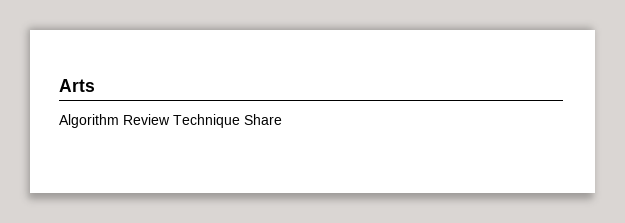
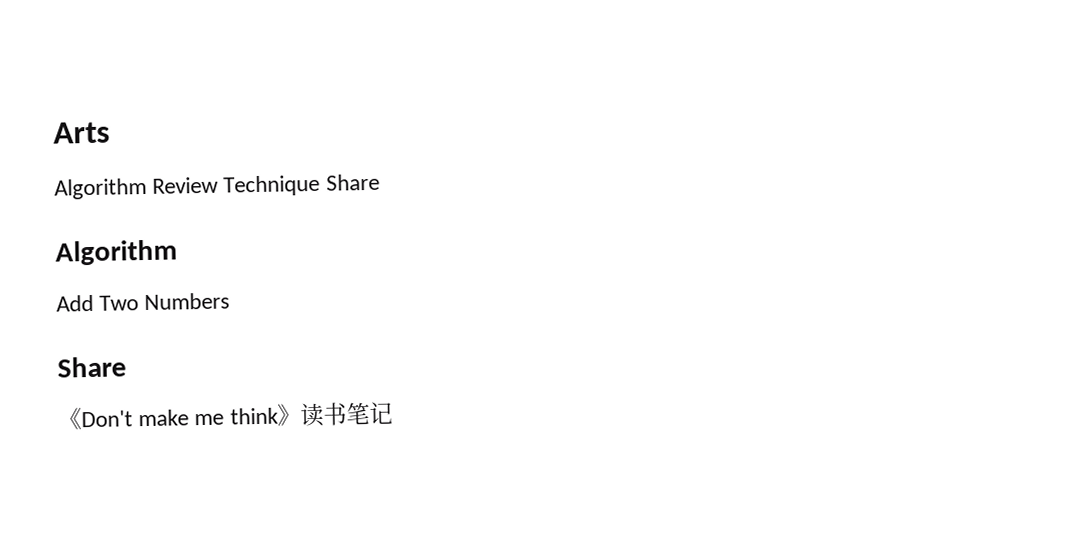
(282, 119) none -> [55,239,178,266] [56,292,231,312] [57,356,127,378] [58,401,393,430] // Algorithm // Add Two Numbers // Share // 《Don't make me think》读书笔记

